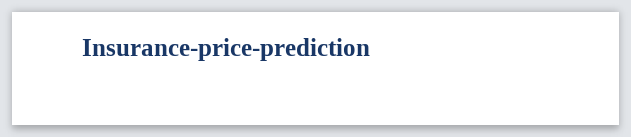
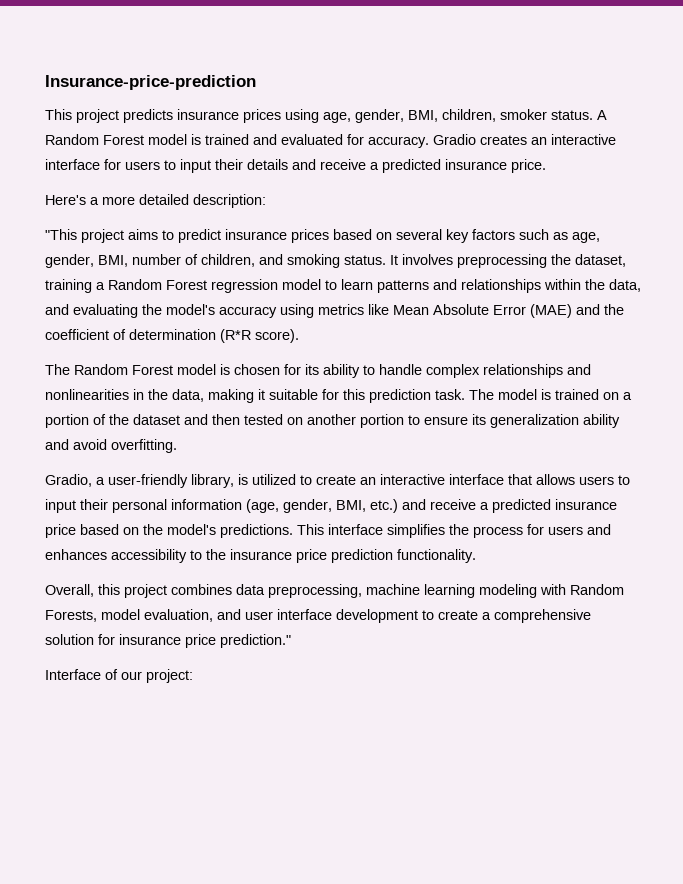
(370, 49) none -> [45,109,607,123] [45,134,616,148] [45,159,546,173] [45,194,266,208] [45,229,600,243] [45,254,626,268] [45,279,641,293] [45,304,624,318] [45,329,299,343] [45,364,591,378] [45,389,632,403] [45,414,620,428] [45,439,177,453] [45,474,630,488] [45,499,617,513] [45,524,611,538] [45,549,476,563] [45,584,624,598] [45,609,591,623] [45,634,291,648] [45,669,193,683] // This project predicts insurance prices using age, gender, BMI, children, smoker status. A Random Forest model is trained and evaluated for accuracy. Gradio creates an interactive interface for users to input their details and receive a predicted insurance price. // Here's a more detailed description: // "This project aims to predict insurance prices based on several key factors such as age, gender, BMI, number of children, and smoking status. It involves preprocessing the dataset, training a Random Forest regression model to learn patterns and relationships within the data, and evaluating the model's accuracy using metrics like Mean Absolute Error (MAE) and the coefficient of determination (R*R score). // The Random Forest model is chosen for its ability to handle complex relationships and nonlinearities in the data, making it suitable for this prediction task. The model is trained on a portion of the dataset and then tested on another portion to ensure its generalization ability and avoid overfitting. // Gradio, a user-friendly library, is utilized to create an interactive interface that allows users to input their personal information (age, gender, BMI, etc.) and receive a predicted insurance price based on the model's predictions. This interface simplifies the process for users and enhances accessibility to the insurance price prediction functionality. // Overall, this project combines data preprocessing, machine learning modeling with Random Forests, model evaluation, and user interface development to create a comprehensive solution for insurance price prediction." // Interface of our project:

